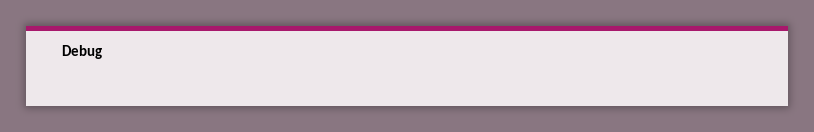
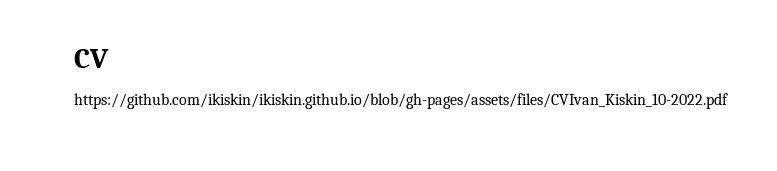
[62,45,102,59] Debug -> [74,49,109,68] [74,93,728,109] CV // https://github.com/ikiskin/ikiskin.github.io/blob/gh-pages/assets/files/CVIvan_Kiskin_10-2022.pdf

